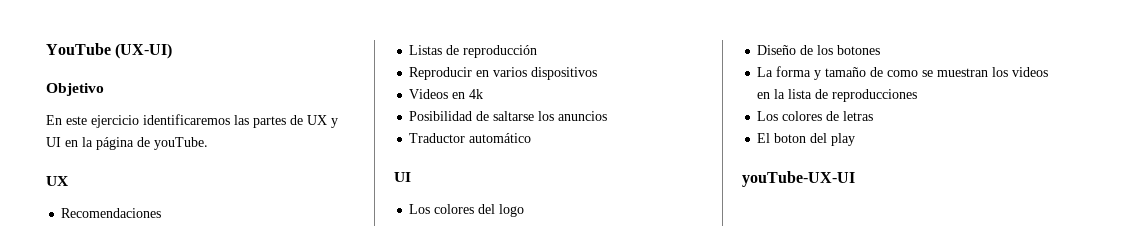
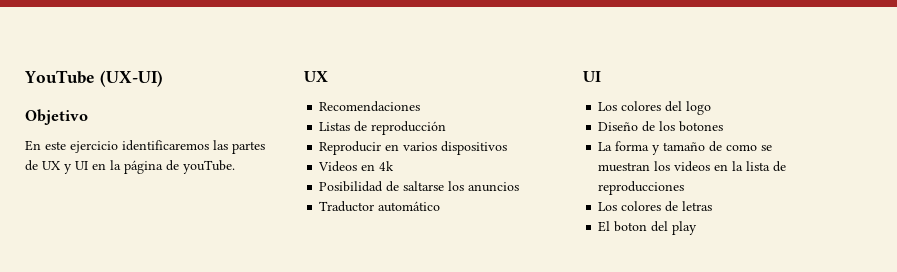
[742,171,855,187] // youTube-UX-UI -> (698, 228) none

